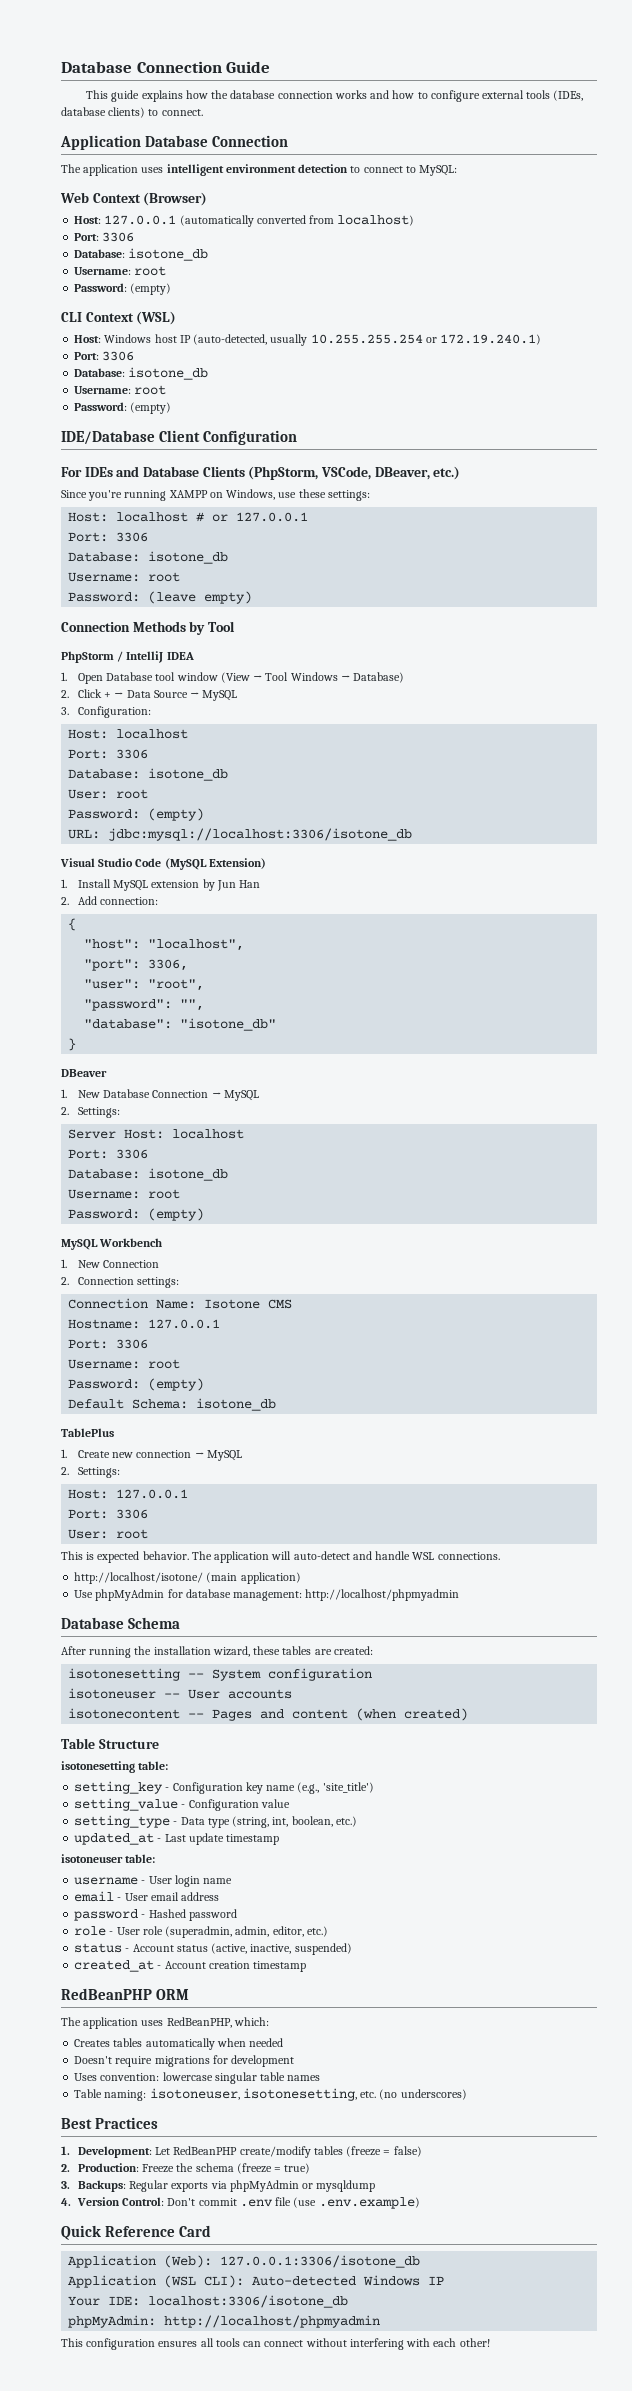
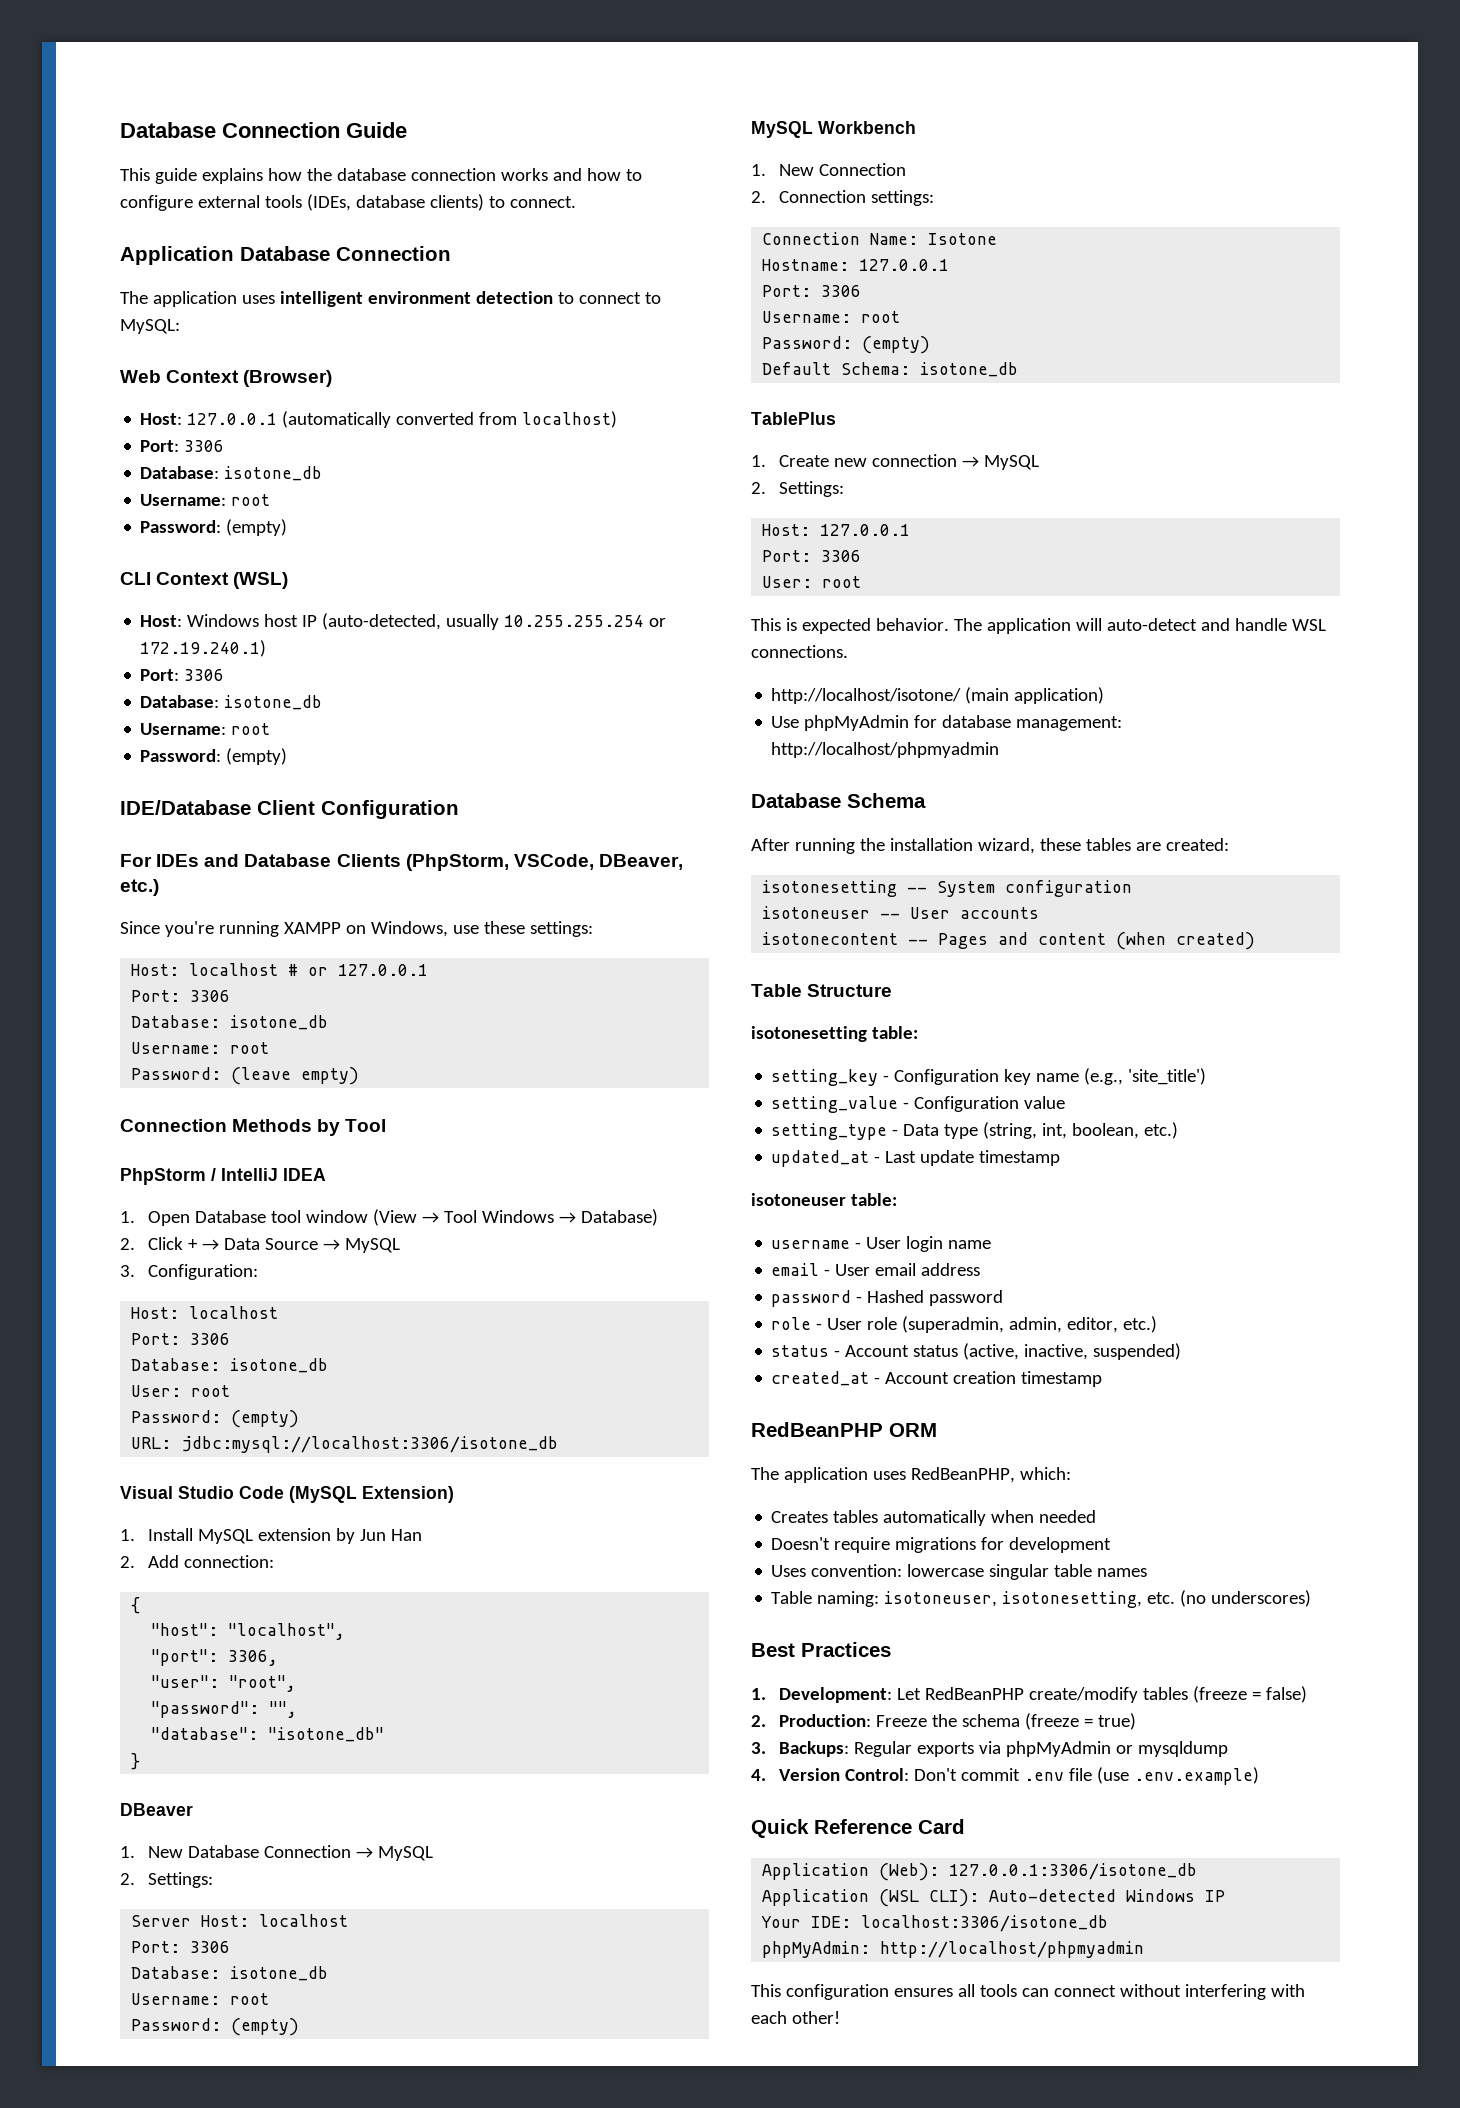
[268,1299,293,1309] CMS -> (998, 239) none

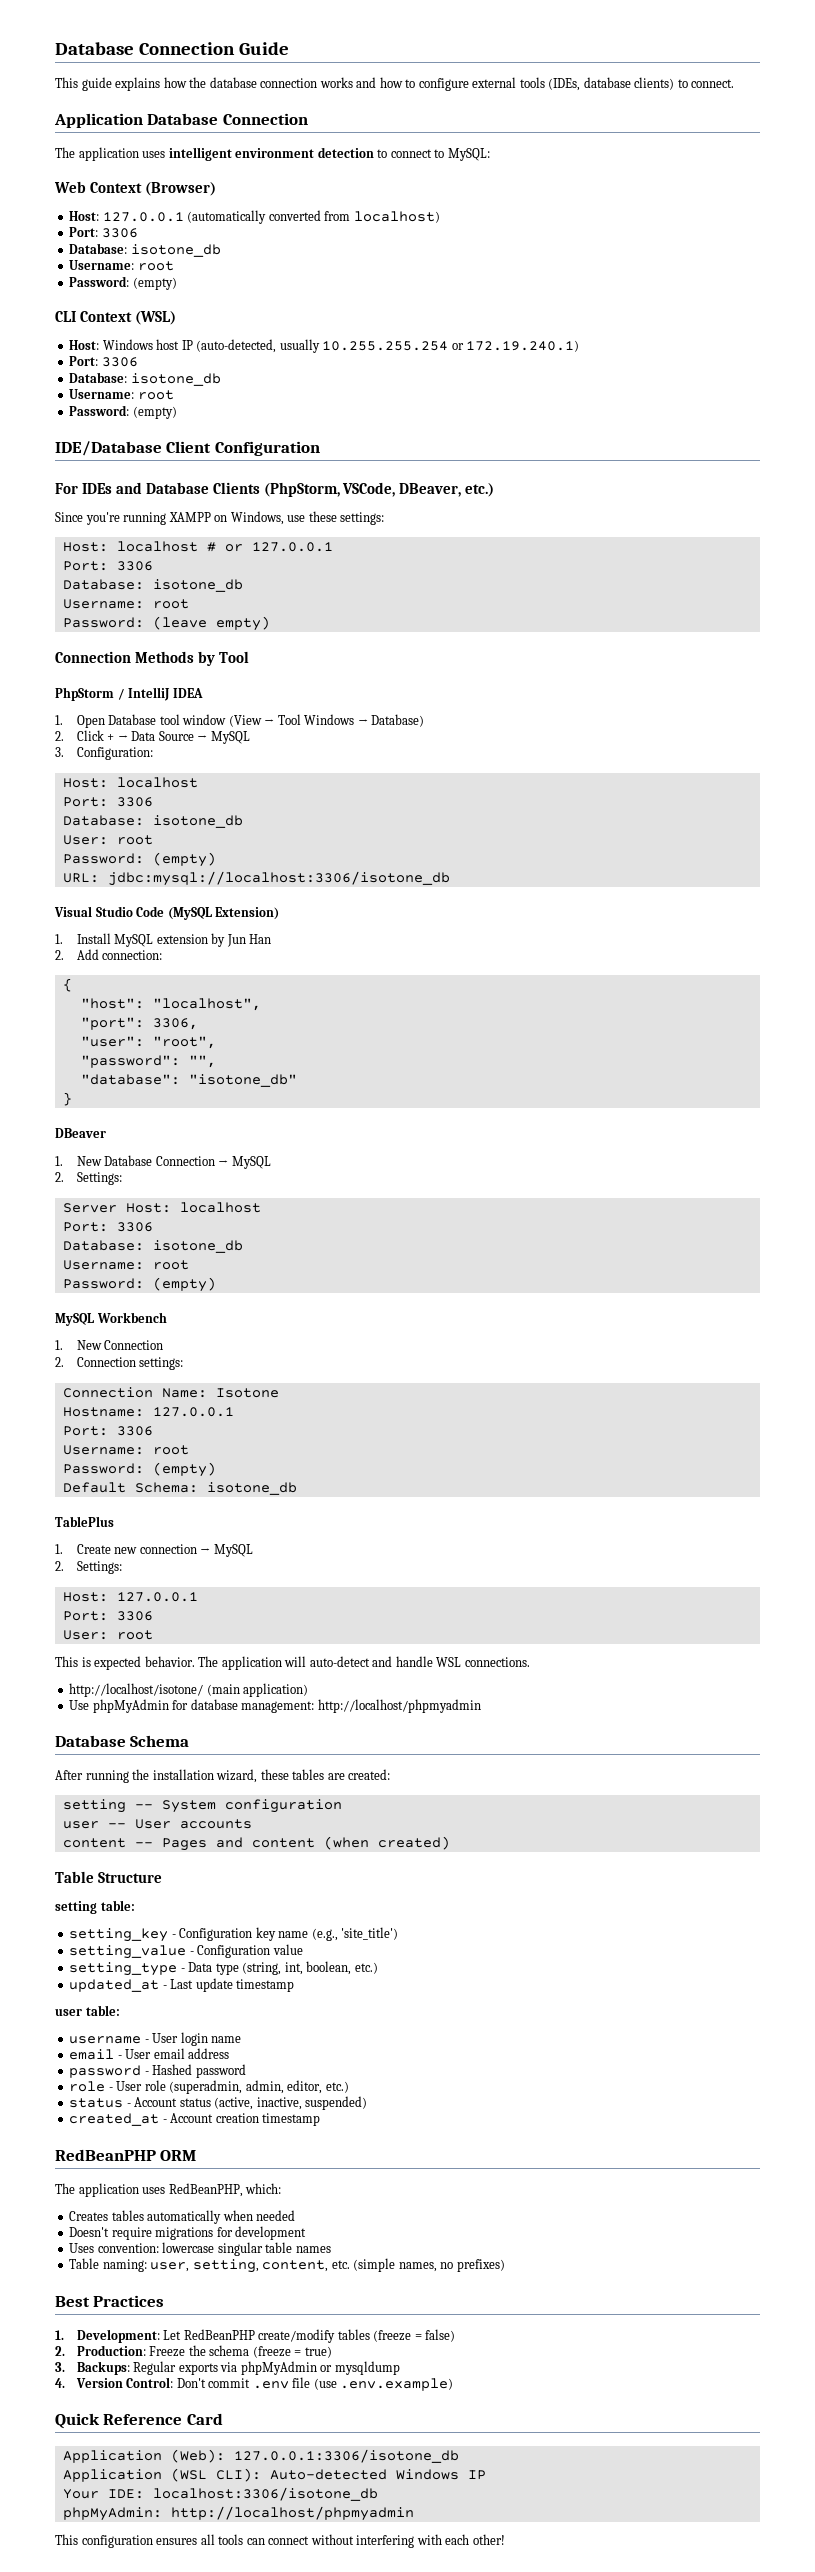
[762,880,898,897] isotonesetting -> [62,1799,126,1813] setting
[762,906,871,919] isotoneuser -> [62,1821,99,1829] user
[762,932,899,945] isotonecontent -> [62,1838,126,1848] content
[751,1026,867,1042] isotonesetting -> [55,1901,97,1914] setting
[751,1193,846,1206] isotoneuser -> [55,2008,82,2016] user
[884,1590,1312,1608] isotoneuser, isotonesetting, etc. (no underscores) -> [150,2258,505,2273] user, setting, content, etc. (simple names, no prefixes)

